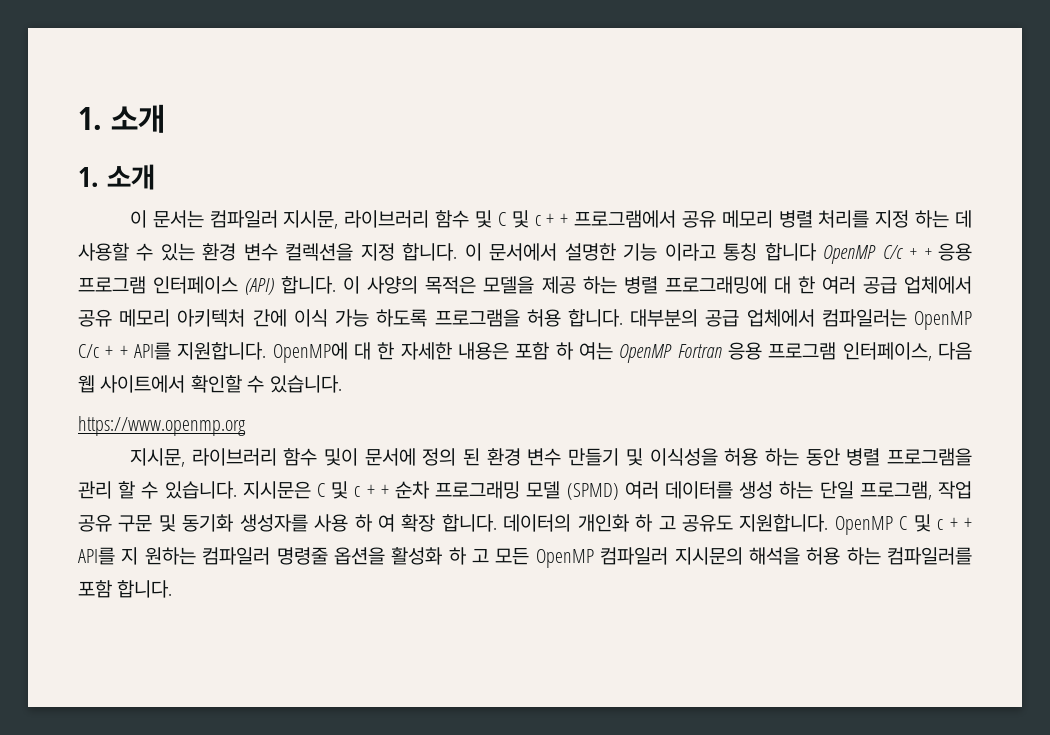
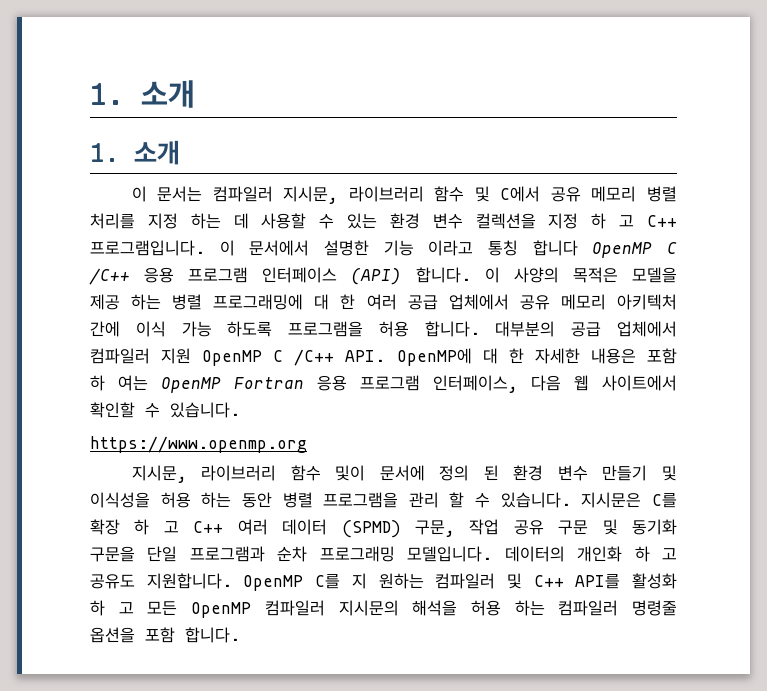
[497,210,677,228] C 및 c + + 프로그램에서 -> [500,186,541,202] C에서
[402,243,458,261] 합니다. -> [591,213,677,229] [90,240,205,256] 하 고 C++ 프로그램입니다.
[882,245,932,259] C/c + + -> [667,242,678,254] [89,268,130,285] C /C++
[821,309,972,330] [78,342,267,360] 컴파일러는 OpenMP C/c + + API를 지원합니다. -> [90,348,386,366] 컴파일러 지원 OpenMP C /C++ API.
[317,481,932,500] C 및 c + + 순차 프로그래밍 모델 (SPMD) 여러 데이터를 생성 하는 단일 프로그램, -> [651,493,677,508] [90,519,455,538] C를 확장 하 고 C++ 여러 데이터 (SPMD) 구문,
[239,514,497,532] 생성자를 사용 하 여 확장 합니다. -> [90,546,493,562] 구문을 단일 프로그램과 순차 프로그래밍 모델입니다.
[899,514,973,532] [78,547,385,565] C 및 c + + API를 지 원하는 컴파일러 명령줄 옵션을 -> [315,573,621,589] C를 지 원하는 컴파일러 및 C++ API를
[887,547,972,565] 컴파일러를 -> [558,600,677,616] [90,627,135,643] 컴파일러 명령줄 옵션을

